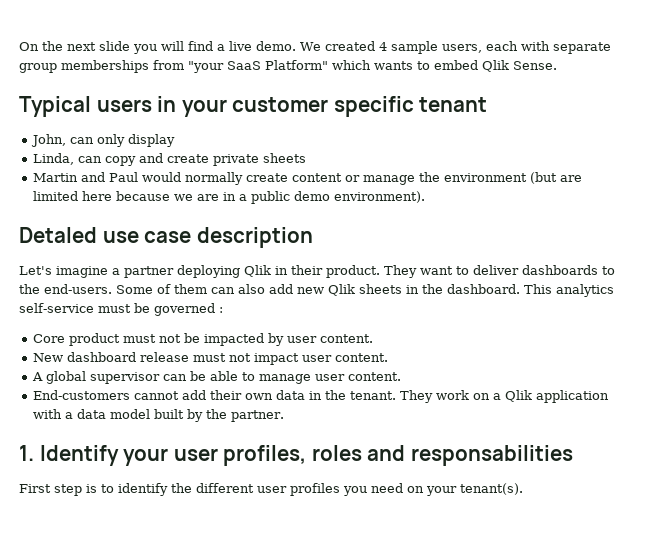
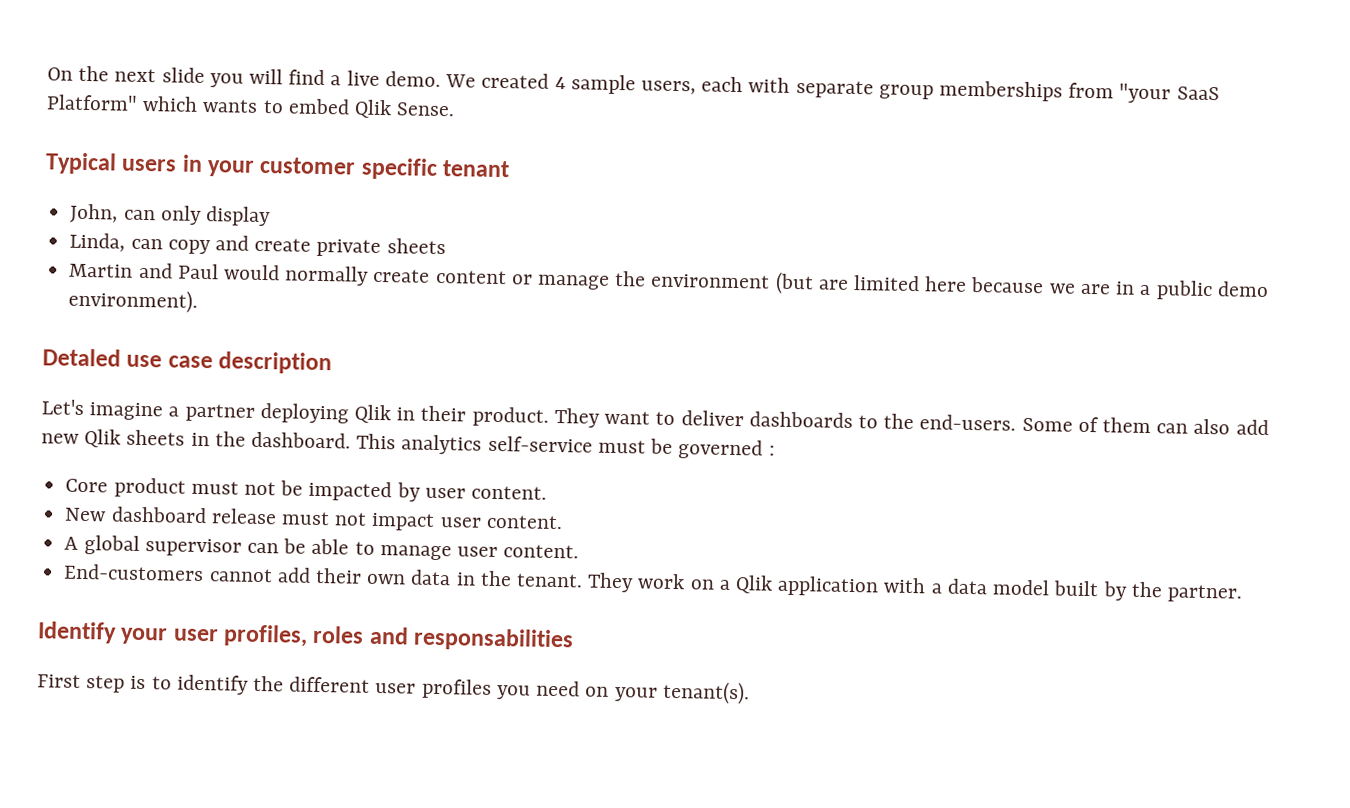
[19,445,34,461] 1. -> (1243, 593) none

